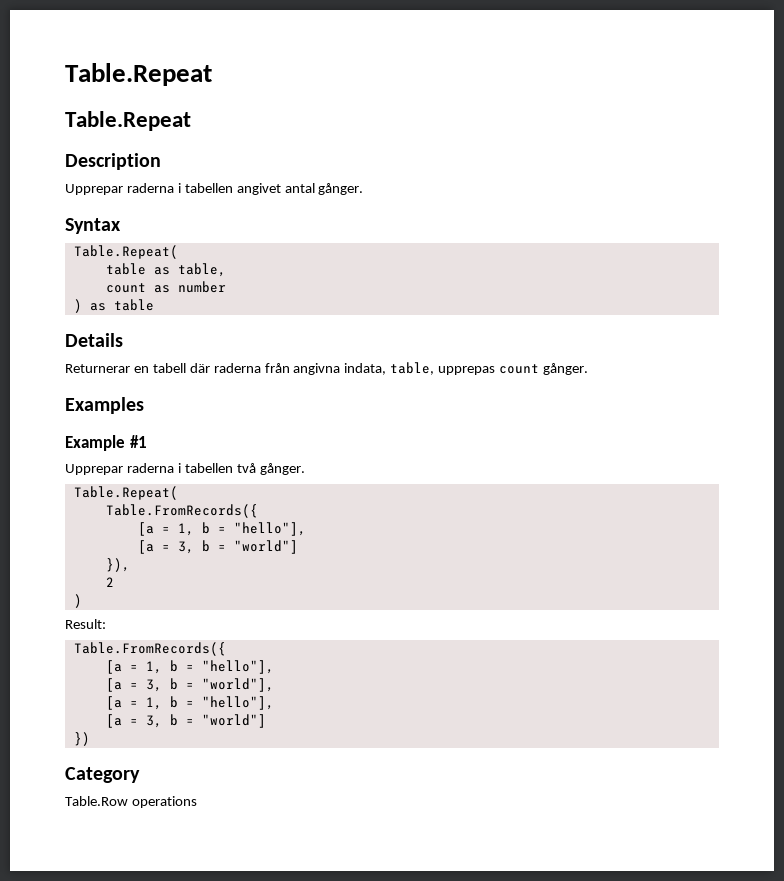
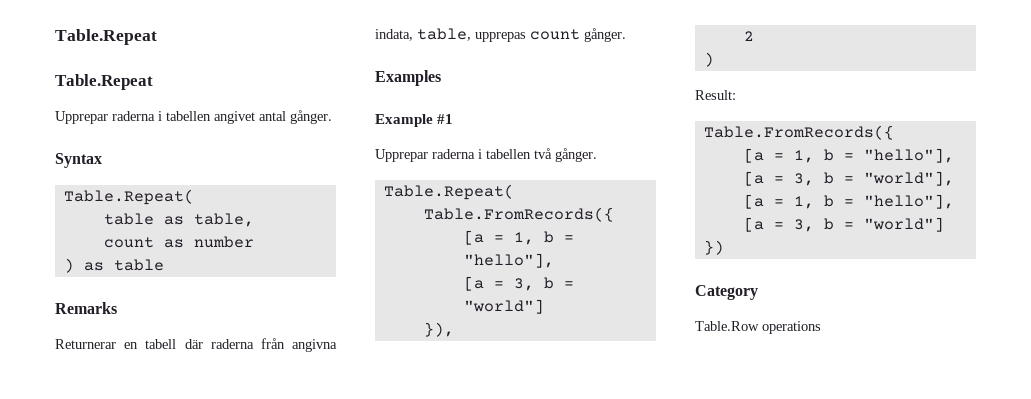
[65,153,161,170] // Description -> (153, 82) none
[65,333,123,347] Details -> [55,302,117,314] Remarks

